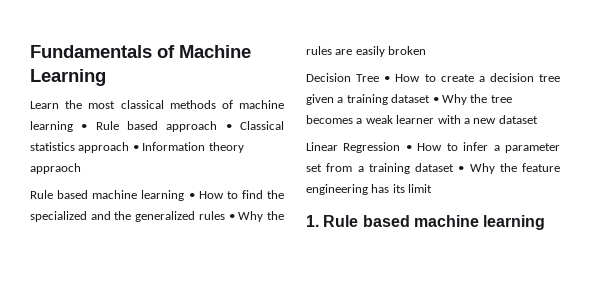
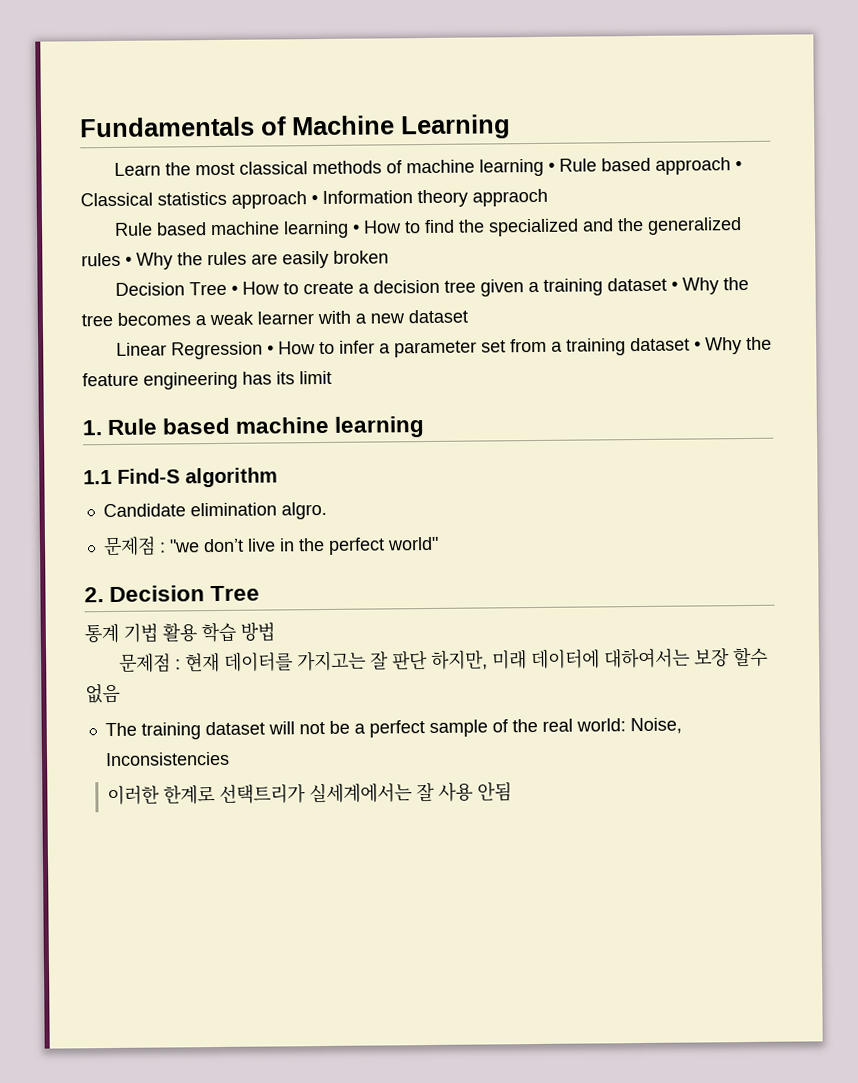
(546, 222) none -> [83,467,278,488] [102,501,327,520] [102,536,439,557] [84,585,261,603] [84,621,275,644] [119,647,769,673] [85,683,120,704] [104,717,682,740] [104,751,230,767] [107,781,513,806] // 1.1 Find-S algorithm // Candidate elimination algro. // 문제점 : "we don’t live in the perfect world" // 2. Decision Tree // 통계 기법 활용 학습 방법 // 문제점 : 현재 데이터를 가지고는 잘 판단 하지만, 미래 데이터에 대하여서는 보장 할수 없음 // The training dataset will not be a perfect sample of the real world: Noise, Inconsistencies // 이러한 한계로 선택트리가 실세계에서는 잘 사용 안됨

